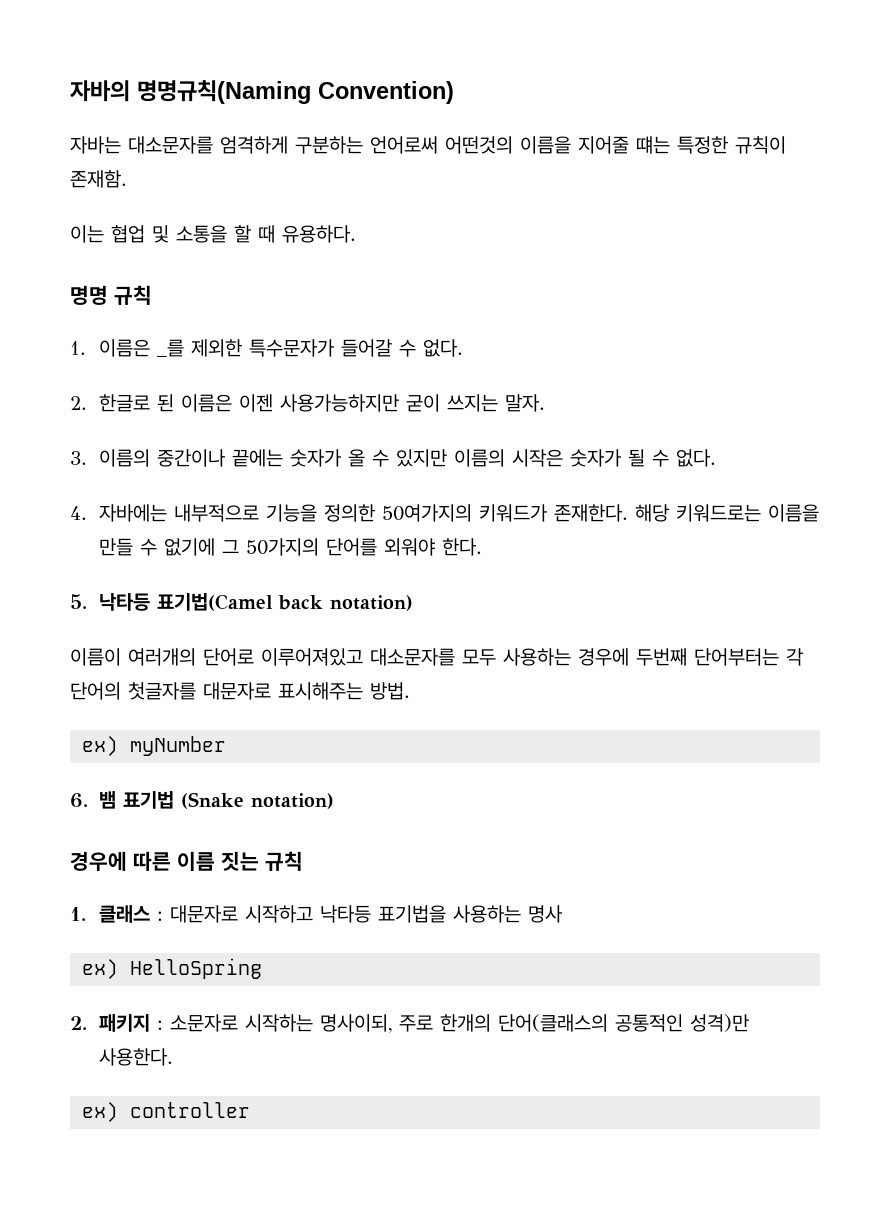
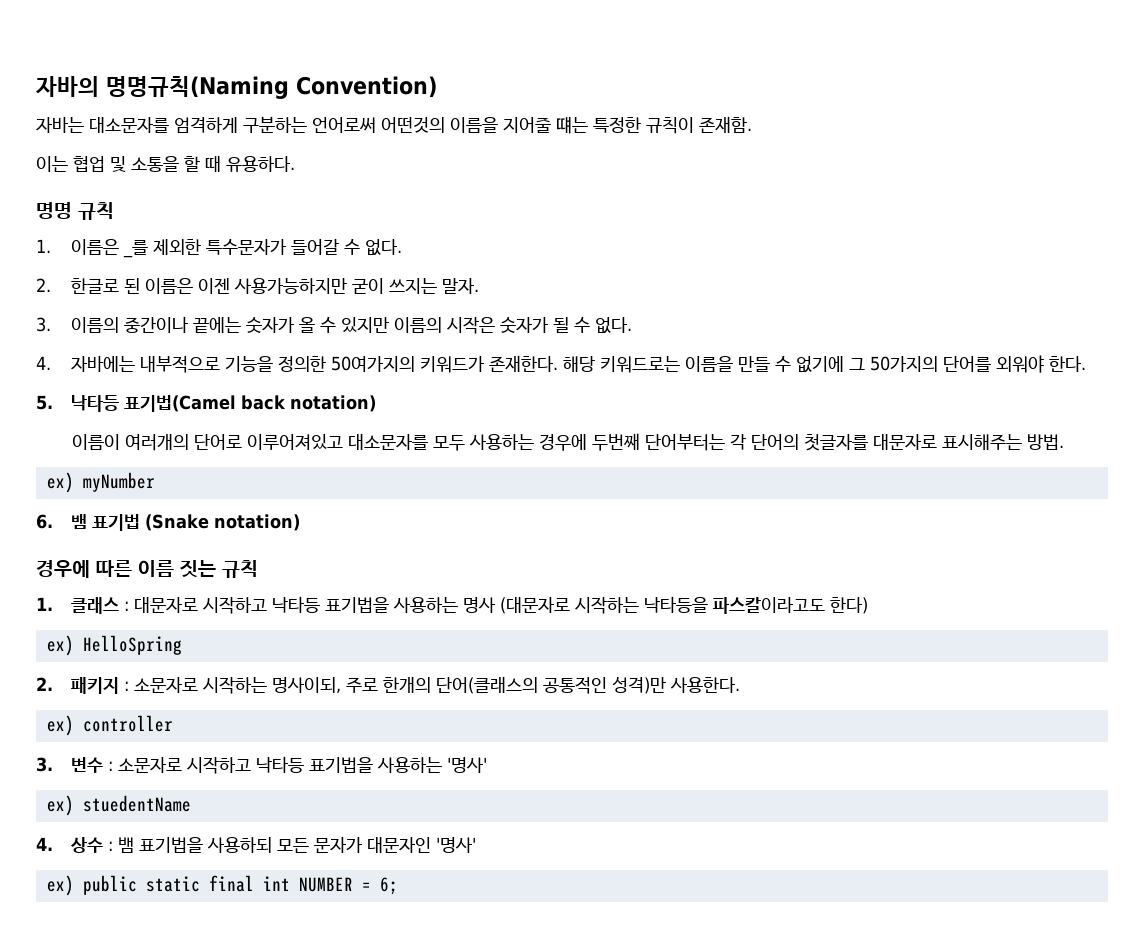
(563, 914) none -> [500,596,869,614] (대문자로 시작하는 낙타등을 파스칼이라고도 한다)
(250, 1110) none -> [36,756,488,774] [46,795,191,816] [36,837,477,853] [46,875,398,896] // 3. 변수 : 소문자로 시작하고 낙타등 표기법을 사용하는 '명사' // ex) stuedentName // 4. 상수 : 뱀 표기법을 사용하되 모든 문자가 대문자인 '명사' // ex) public static final int NUMBER = 6;

